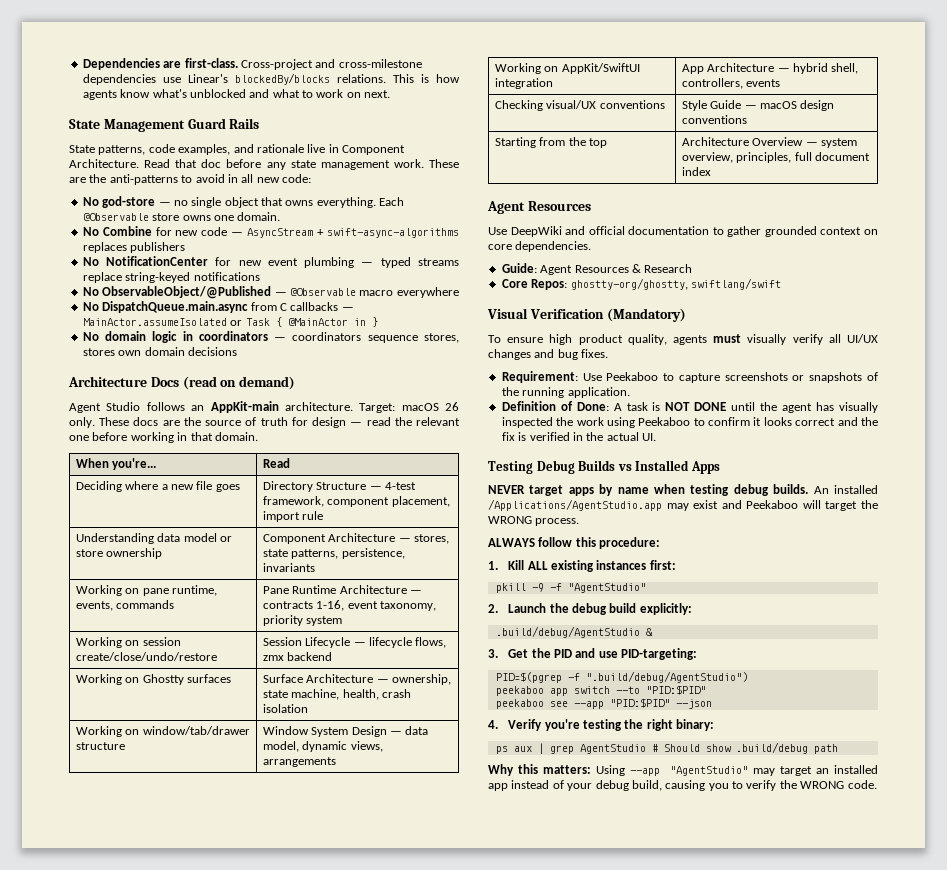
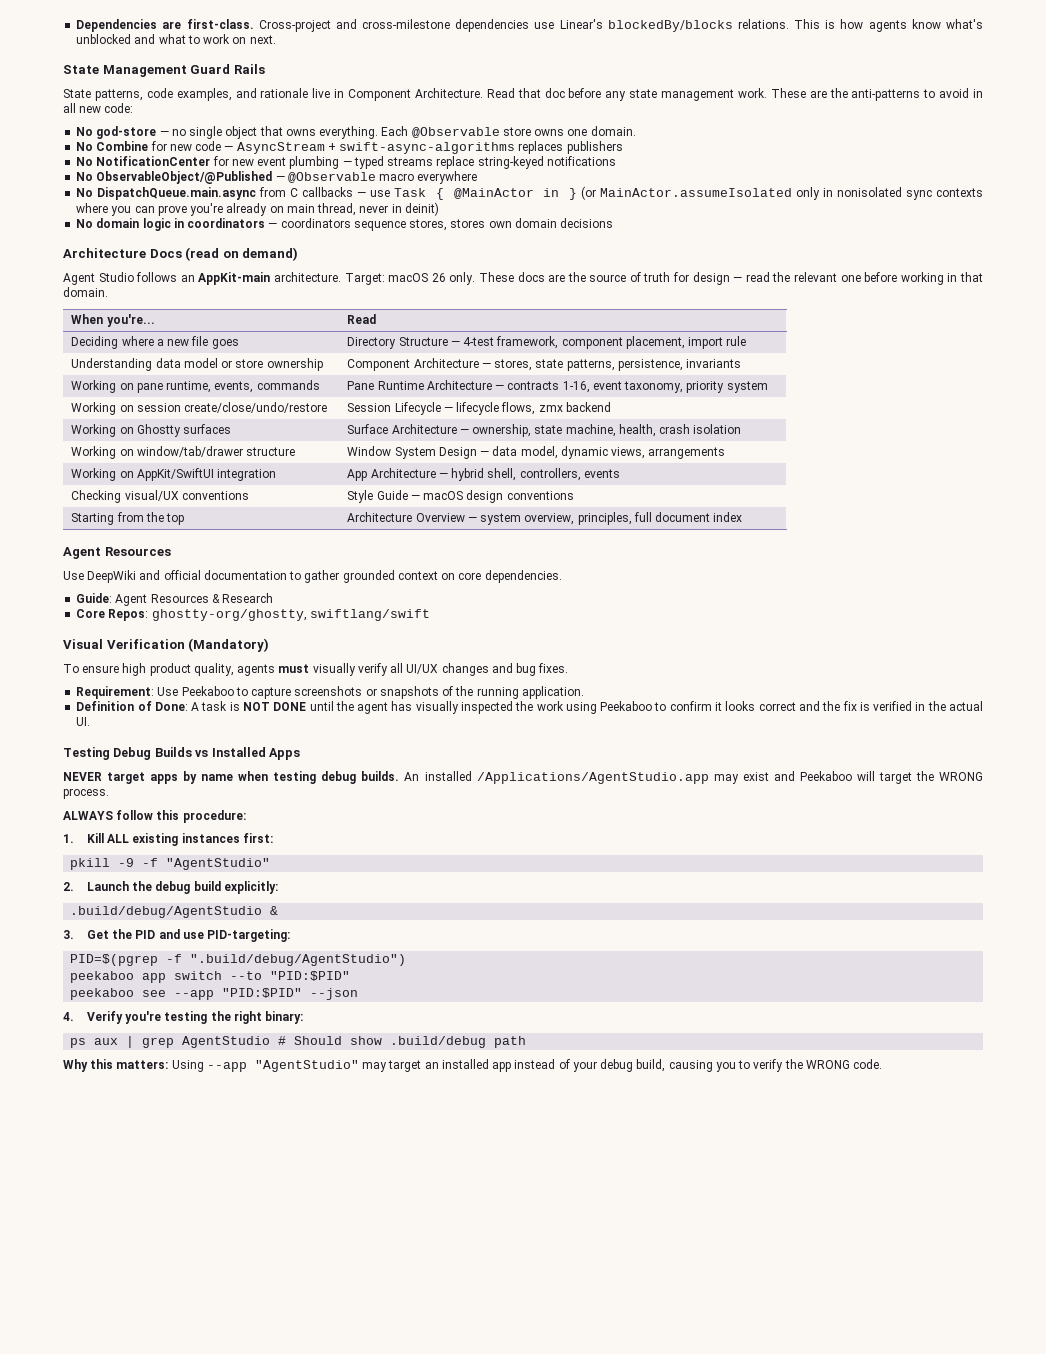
[82,318,243,326] MainActor.assumeIsolated or -> [370,190,391,197] use
(378, 322) none -> [581,186,983,200] [76,202,439,216] (or MainActor.assumeIsolated only in nonisolated sync contexts where you can prove you're already on main thread, never in deinit)

